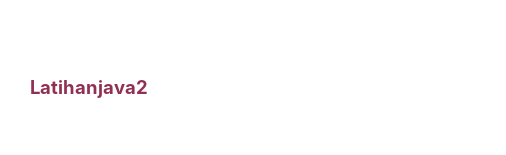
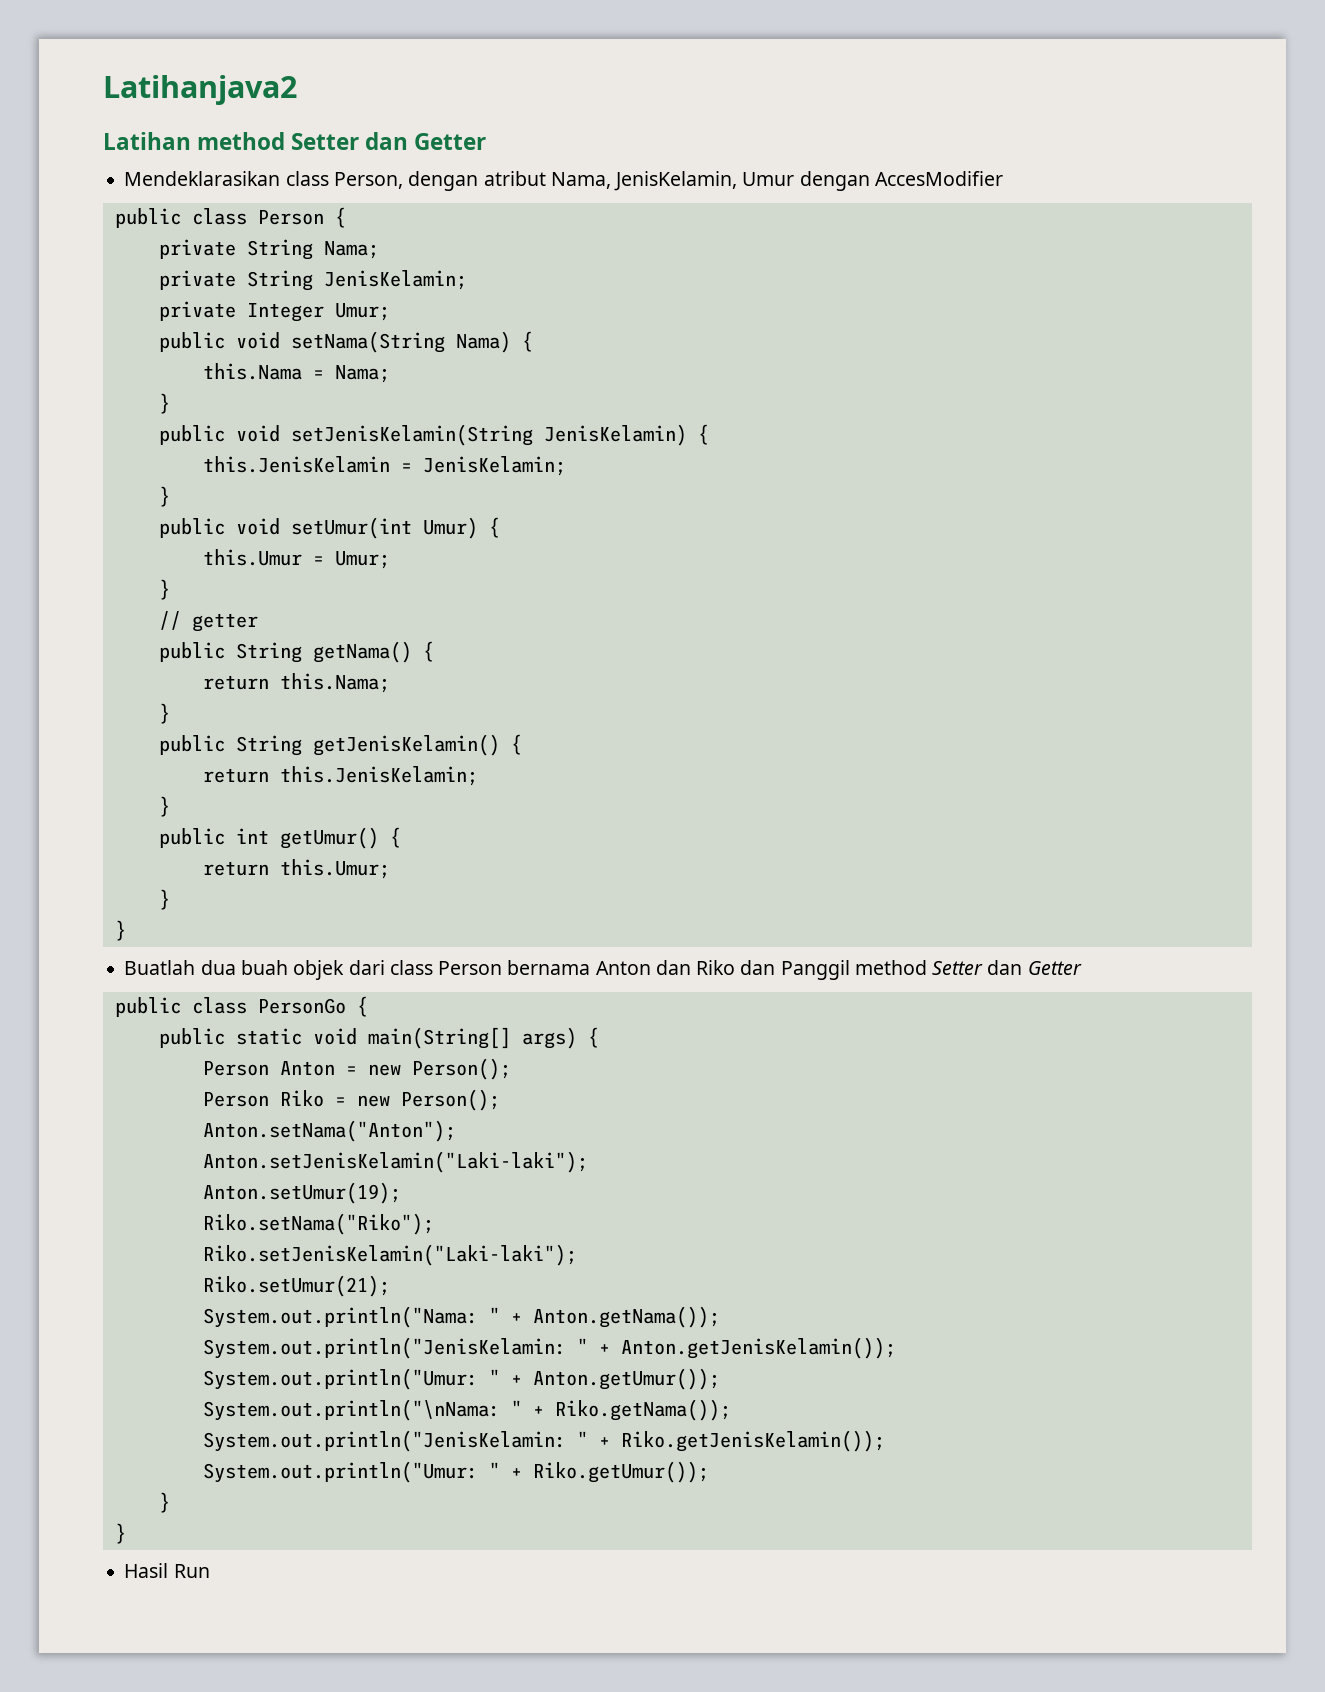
(148, 89) none -> [103,132,487,150] [124,171,1003,191] [114,207,346,228] [158,239,379,260] [158,270,467,291] [158,301,390,322] [158,331,533,353] [202,363,390,383] [158,393,170,414] [158,424,709,446] [202,456,566,476] [158,486,170,507] [158,517,500,539] [202,549,390,569] [158,579,170,600] [158,611,258,632] [158,641,434,663] [202,673,390,693] [158,703,170,724] [158,734,522,756] [202,766,478,786] [158,796,170,817] [158,827,401,849] [202,859,390,879] [158,889,170,910] [114,920,126,941] [124,960,1082,980] [114,996,368,1017] [158,1027,599,1049] [202,1058,511,1080] [202,1089,500,1111] [202,1120,456,1142] [202,1151,588,1173] [202,1182,401,1204] [202,1213,434,1235] [202,1244,577,1266] [202,1275,390,1297] [202,1306,720,1328] [202,1337,896,1359] [202,1368,720,1390] [202,1399,731,1421] [202,1430,885,1452] [202,1461,709,1483] [158,1492,170,1513] [114,1523,126,1544] [124,1563,210,1578] // Latihan method Setter dan Getter // Mendeklarasikan class Person, dengan atribut Nama, JenisKelamin, Umur dengan AccesModifier // public class Person { // private String Nama; // private String JenisKelamin; // private Integer Umur; // public void setNama(String Nama) { // this.Nama = Nama; // } // public void setJenisKelamin(String JenisKelamin) { // this.JenisKelamin = JenisKelamin; // } // public void setUmur(int Umur) { // this.Umur = Umur; // } // // getter // public String getNama() { // return this.Nama; // } // public String getJenisKelamin() { // return this.JenisKelamin; // } // public int getUmur() { // return this.Umur; // } // } // Buatlah dua buah objek dari class Person bernama Anton dan Riko dan Panggil method Setter dan Getter // public class PersonGo { // public static void main(String[] args) { // Person Anton = new Person(); // Person Riko = new Person(); // Anton.setNama("Anton"); // Anton.setJenisKelamin("Laki-laki"); // Anton.setUmur(19); // Riko.setNama("Riko"); // Riko.setJenisKelamin("Laki-laki"); // Riko.setUmur(21); // System.out.println("Nama: " + Anton.getNama()); // System.out.println("JenisKelamin: " + Anton.getJenisKelamin()); // System.out.println("Umur: " + Anton.getUmur()); // System.out.println("\nNama: " + Riko.getNama()); // System.out.println("JenisKelamin: " + Riko.getJenisKelamin()); // System.out.println("Umur: " + Riko.getUmur()); // } // } // Hasil Run

